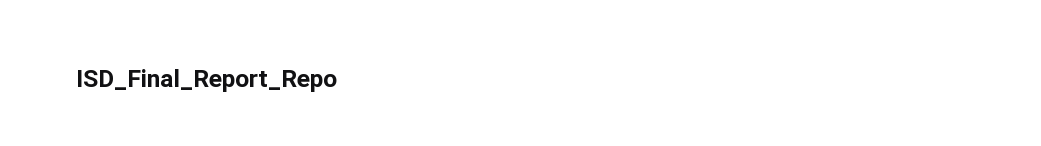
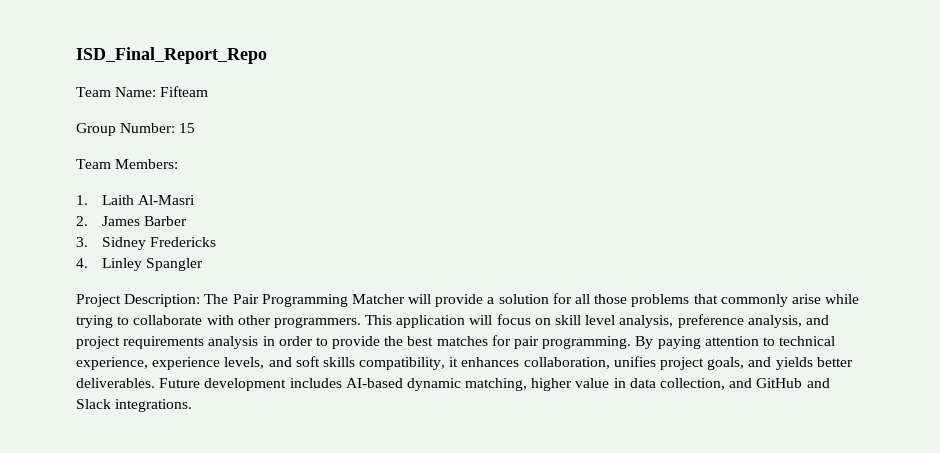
(337, 80) none -> [76,86,209,97] [76,123,196,136] [76,159,179,169] [76,195,196,205] [76,216,188,226] [76,237,217,250] [76,258,204,271] [76,293,860,307] [76,314,829,328] [76,335,836,349] [76,356,853,370] [76,378,830,391] [76,399,193,412] // Team Name: Fifteam // Group Number: 15 // Team Members: // 1. Laith Al-Masri // 2. James Barber // 3. Sidney Fredericks // 4. Linley Spangler // Project Description: The Pair Programming Matcher will provide a solution for all those problems that commonly arise while trying to collaborate with other programmers. This application will focus on skill level analysis, preference analysis, and project requirements analysis in order to provide the best matches for pair programming. By paying attention to technical experience, experience levels, and soft skills compatibility, it enhances collaboration, unifies project goals, and yields better deliverables. Future development includes AI-based dynamic matching, higher value in data collection, and GitHub and Slack integrations.

